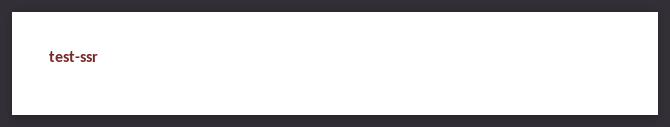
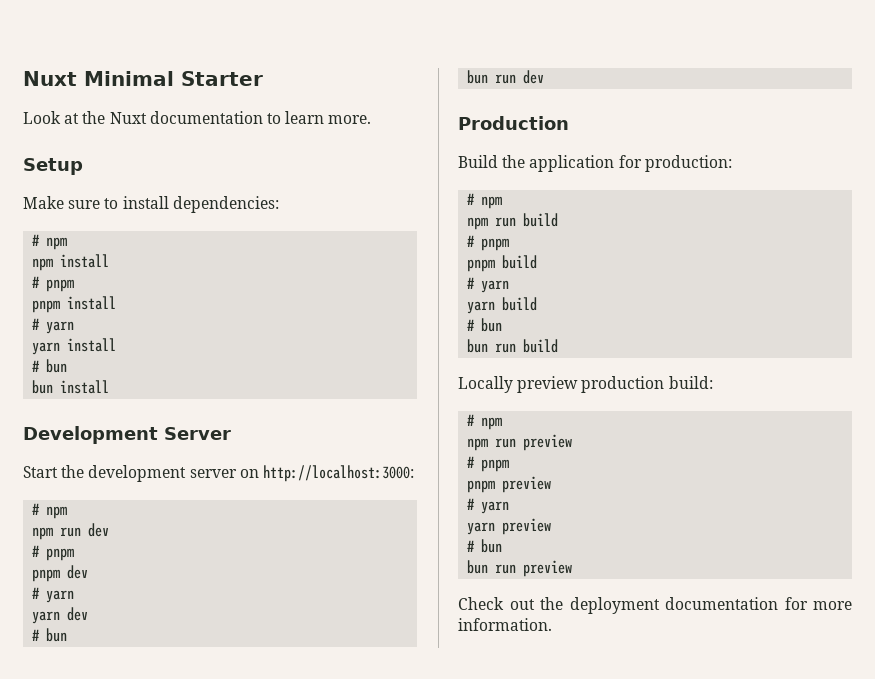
[49,51,98,62] test-ssr -> [23,71,263,86] [23,111,372,124] [23,158,83,175] [23,196,279,213] [32,234,68,250] [32,254,110,271] [32,276,75,292] [32,296,117,313] [32,318,75,334] [32,338,117,355] [32,359,68,373] [32,380,110,394] [23,426,231,444] [23,465,414,482] [32,503,68,519] [32,523,110,540] [32,545,75,561] [32,565,89,582] [32,587,75,603] [32,607,89,624] [32,628,68,642] [467,70,545,84] [458,116,569,130] [458,155,732,172] [467,193,503,209] [467,213,559,230] [467,235,510,251] [467,255,538,272] [467,277,510,293] [467,297,538,314] [467,318,503,332] [467,339,559,353] [458,376,713,393] [467,414,503,430] [467,434,573,451] [467,456,510,472] [467,476,552,493] [467,498,510,514] [467,518,552,535] [467,539,503,553] [467,560,573,577] [458,597,852,614] [458,618,552,631] Nuxt Minimal Starter // Look at the Nuxt documentation to learn more. // Setup // Make sure to install dependencies: // # npm // npm install // # pnpm // pnpm install // # yarn // yarn install // # bun // bun install // Development Server // Start the development server on http://localhost:3000: // # npm // npm run dev // # pnpm // pnpm dev // # yarn // yarn dev // # bun // bun run dev // Production // Build the application for production: // # npm // npm run build // # pnpm // pnpm build // # yarn // yarn build // # bun // bun run build // Locally preview production build: // # npm // npm run preview // # pnpm // pnpm preview // # yarn // yarn preview // # bun // bun run preview // Check out the deployment documentation for more information.

